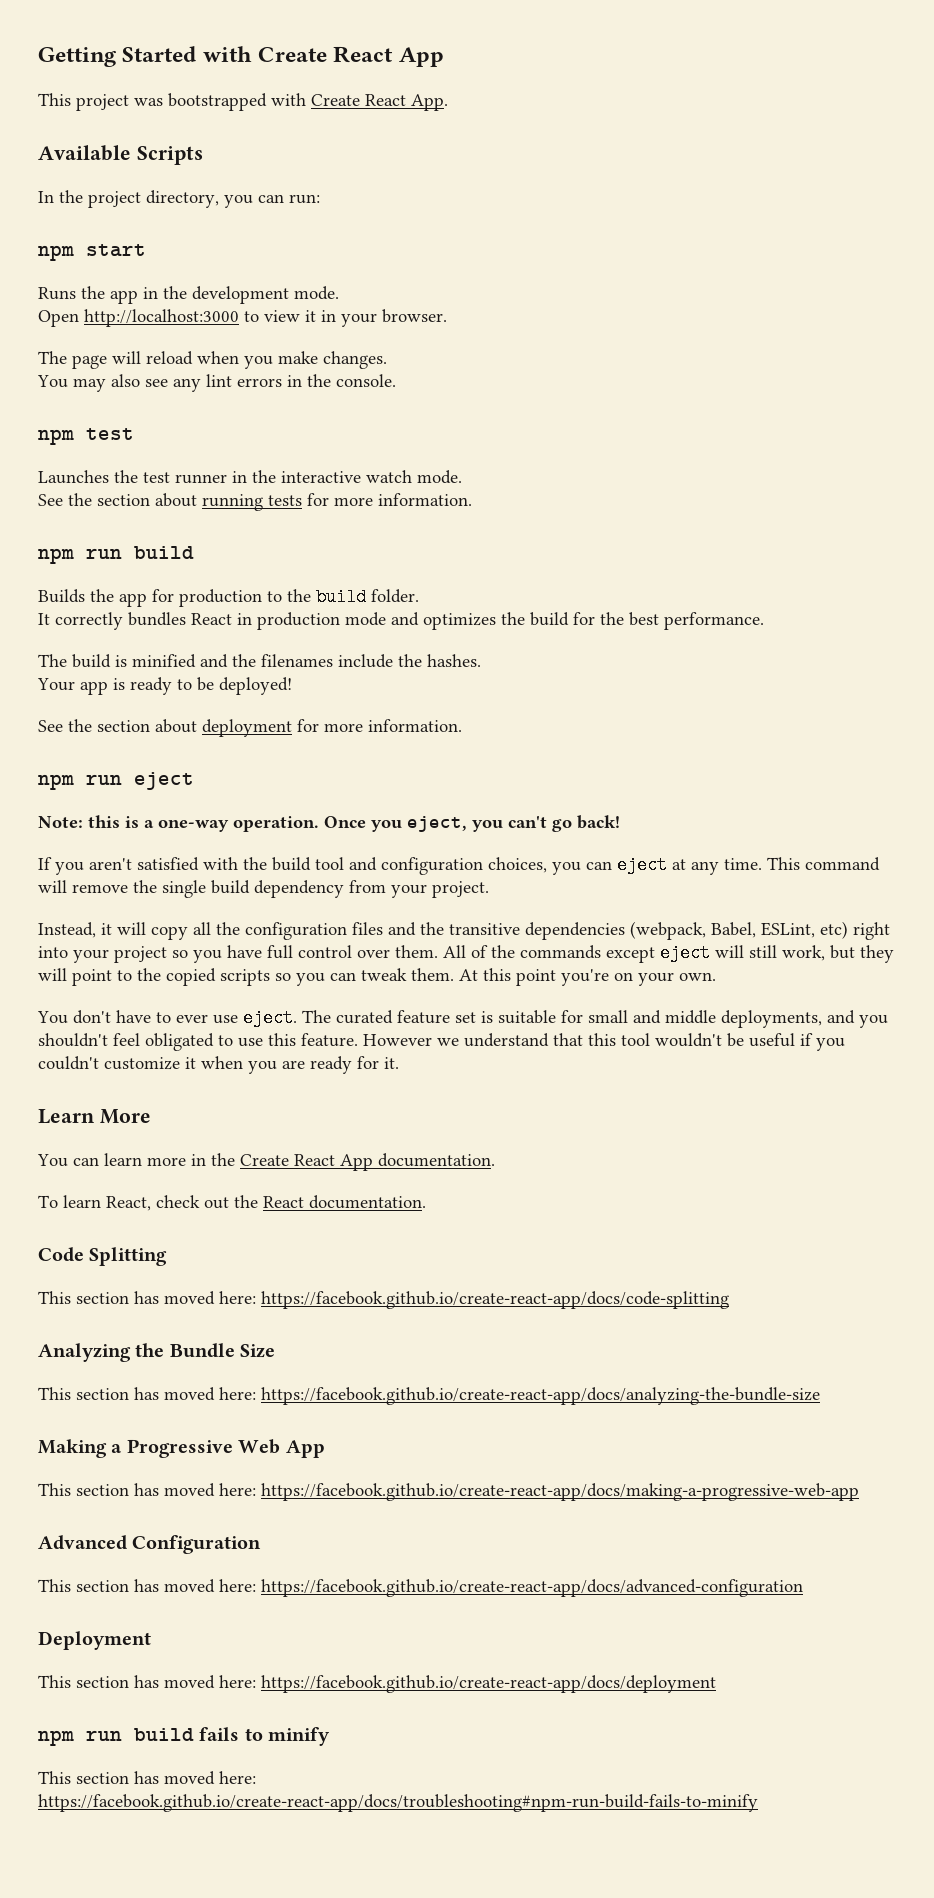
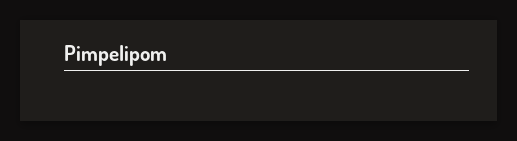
[38,46,444,67] [38,93,448,111] [38,145,203,165] [38,190,320,208] [38,244,146,261] [38,286,339,304] [38,309,447,327] [38,351,387,369] [37,374,396,392] [38,428,134,445] [38,470,462,484] [38,493,472,511] [38,546,194,564] [38,588,419,607] [38,612,764,630] [38,654,481,668] [37,677,292,695] [38,719,462,737] [38,772,194,790] [38,815,620,832] [38,856,880,875] [38,880,489,898] [38,921,890,940] [38,944,894,963] [38,968,716,986] [37,1009,888,1028] [38,1033,845,1051] [38,1056,399,1074] [38,1109,151,1124] [37,1153,495,1171] [38,1195,426,1211] [38,1247,168,1266] [38,1291,729,1309] [38,1343,276,1362] [38,1387,820,1405] [38,1439,325,1458] [38,1483,859,1501] [38,1535,262,1554] [38,1579,803,1597] [38,1631,151,1650] [38,1675,716,1693] [38,1727,331,1746] [38,1771,256,1785] [38,1794,758,1812] Getting Started with Create React App // This project was bootstrapped with Create React App. // Available Scripts // In the project directory, you can run: // npm start // Runs the app in the development mode. // Open http://localhost:3000 to view it in your browser. // The page will reload when you make changes. // You may also see any lint errors in the console. // npm test // Launches the test runner in the interactive watch mode. // See the section about running tests for more information. // npm run build // Builds the app for production to the build folder. // It correctly bundles React in production mode and optimizes the build for the best performance. // The build is minified and the filenames include the hashes. // Your app is ready to be deployed! // See the section about deployment for more information. // npm run eject // Note: this is a one-way operation. Once you eject, you can't go back! // If you aren't satisfied with the build tool and configuration choices, you can eject at any time. This command will remove the single build dependency from your project. // Instead, it will copy all the configuration files and the transitive dependencies (webpack, Babel, ESLint, etc) right into your project so you have full control over them. All of the commands except eject will still work, but they will point to the copied scripts so you can tweak them. At this point you're on your own. // You don't have to ever use eject. The curated feature set is suitable for small and middle deployments, and you shouldn't feel obligated to use this feature. However we understand that this tool wouldn't be useful if you couldn't customize it when you are ready for it. // Learn More // You can learn more in the Create React App documentation. // To learn React, check out the React documentation. // Code Splitting // This section has moved here: https://facebook.github.io/create-react-app/docs/code-splitting // Analyzing the Bundle Size // This section has moved here: https://facebook.github.io/create-react-app/docs/analyzing-the-bundle-size // Making a Progressive Web App // This section has moved here: https://facebook.github.io/create-react-app/docs/making-a-progressive-web-app // Advanced Configuration // This section has moved here: https://facebook.github.io/create-react-app/docs/advanced-configuration // Deployment // This section has moved here: https://facebook.github.io/create-react-app/docs/deployment // npm run build fails to minify // This section has moved here: https://facebook.github.io/create-react-app/docs/troubleshooting#npm-run-build-fails-to-minify -> [64,45,167,66] Pimpelipom

